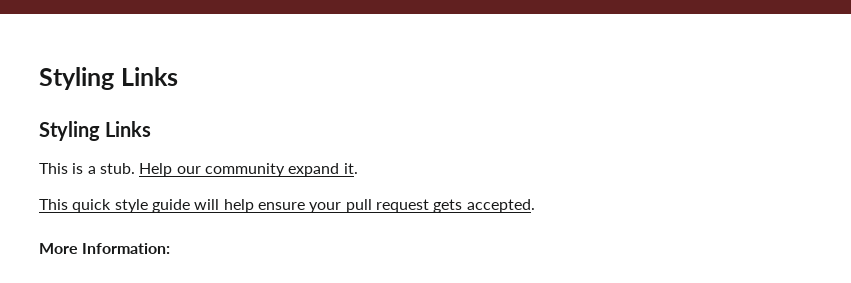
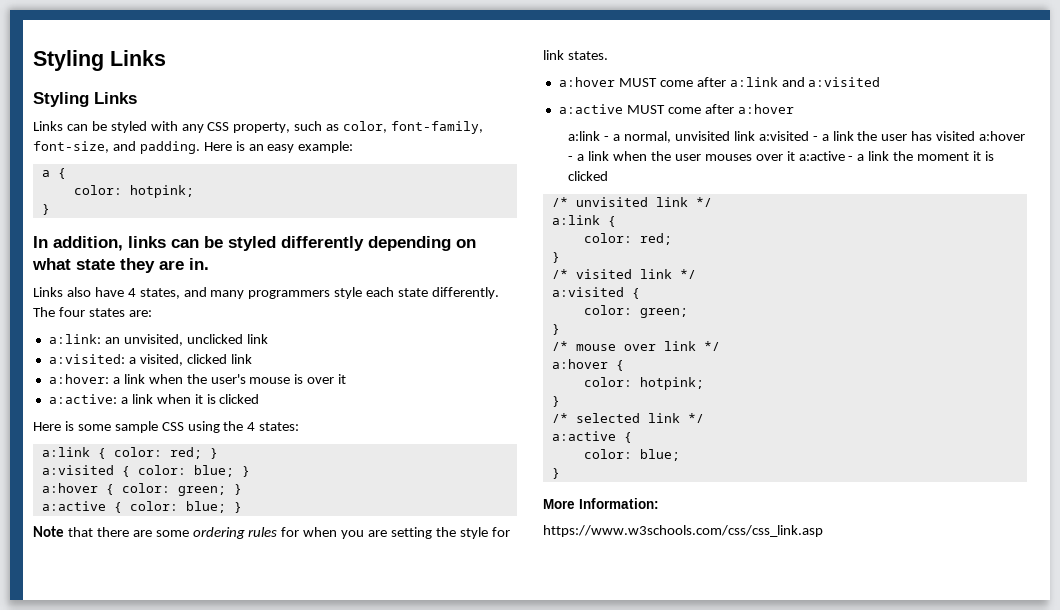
[39,163,358,177] [39,199,535,213] This is a stub. Help our community expand it. // This quick style guide will help ensure your pull request gets accepted. -> [33,121,484,134] [33,141,354,154] [41,168,66,179] [73,185,194,198] [41,204,50,215] [33,236,476,251] [32,258,209,273] [33,287,500,299] [33,307,152,317] [48,334,268,346] [48,354,252,366] [48,374,347,384] [48,394,260,404] [33,421,300,433] [41,447,218,459] [41,465,250,477] [41,483,242,496] [41,501,242,513] [33,526,510,539] [543,50,608,60] [558,77,881,87] [558,104,794,114] [568,131,1026,143] [568,151,994,161] [568,171,609,181] [551,197,712,207] [551,215,616,227] [583,233,672,245] [551,252,560,263] [551,269,696,279] [551,287,640,299] [583,305,688,318] [551,324,560,335] [551,341,720,351] [551,359,624,371] [583,377,704,390] [551,396,560,407] [551,413,704,423] [551,431,632,443] [583,449,680,461] [551,468,560,479] Links can be styled with any CSS property, such as color, font-family, font-size, and padding. Here is an easy example: // a { // color: hotpink; // } // In addition, links can be styled differently depending on what state they are in. // Links also have 4 states, and many programmers style each state differently. The four states are: // a:link: an unvisited, unclicked link // a:visited: a visited, clicked link // a:hover: a link when the user's mouse is over it // a:active: a link when it is clicked // Here is some sample CSS using the 4 states: // a:link { color: red; } // a:visited { color: blue; } // a:hover { color: green; } // a:active { color: blue; } // Note that there are some ordering rules for when you are setting the style for link states. // a:hover MUST come after a:link and a:visited // a:active MUST come after a:hover // a:link - a normal, unvisited link a:visited - a link the user has visited a:hover - a link when the user mouses over it a:active - a link the moment it is clicked // /* unvisited link */ // a:link { // color: red; // } // /* visited link */ // a:visited { // color: green; // } // /* mouse over link */ // a:hover { // color: hotpink; // } // /* selected link */ // a:active { // color: blue; // }
(171, 248) none -> [543,525,823,537] // https://www.w3schools.com/css/css_link.asp

